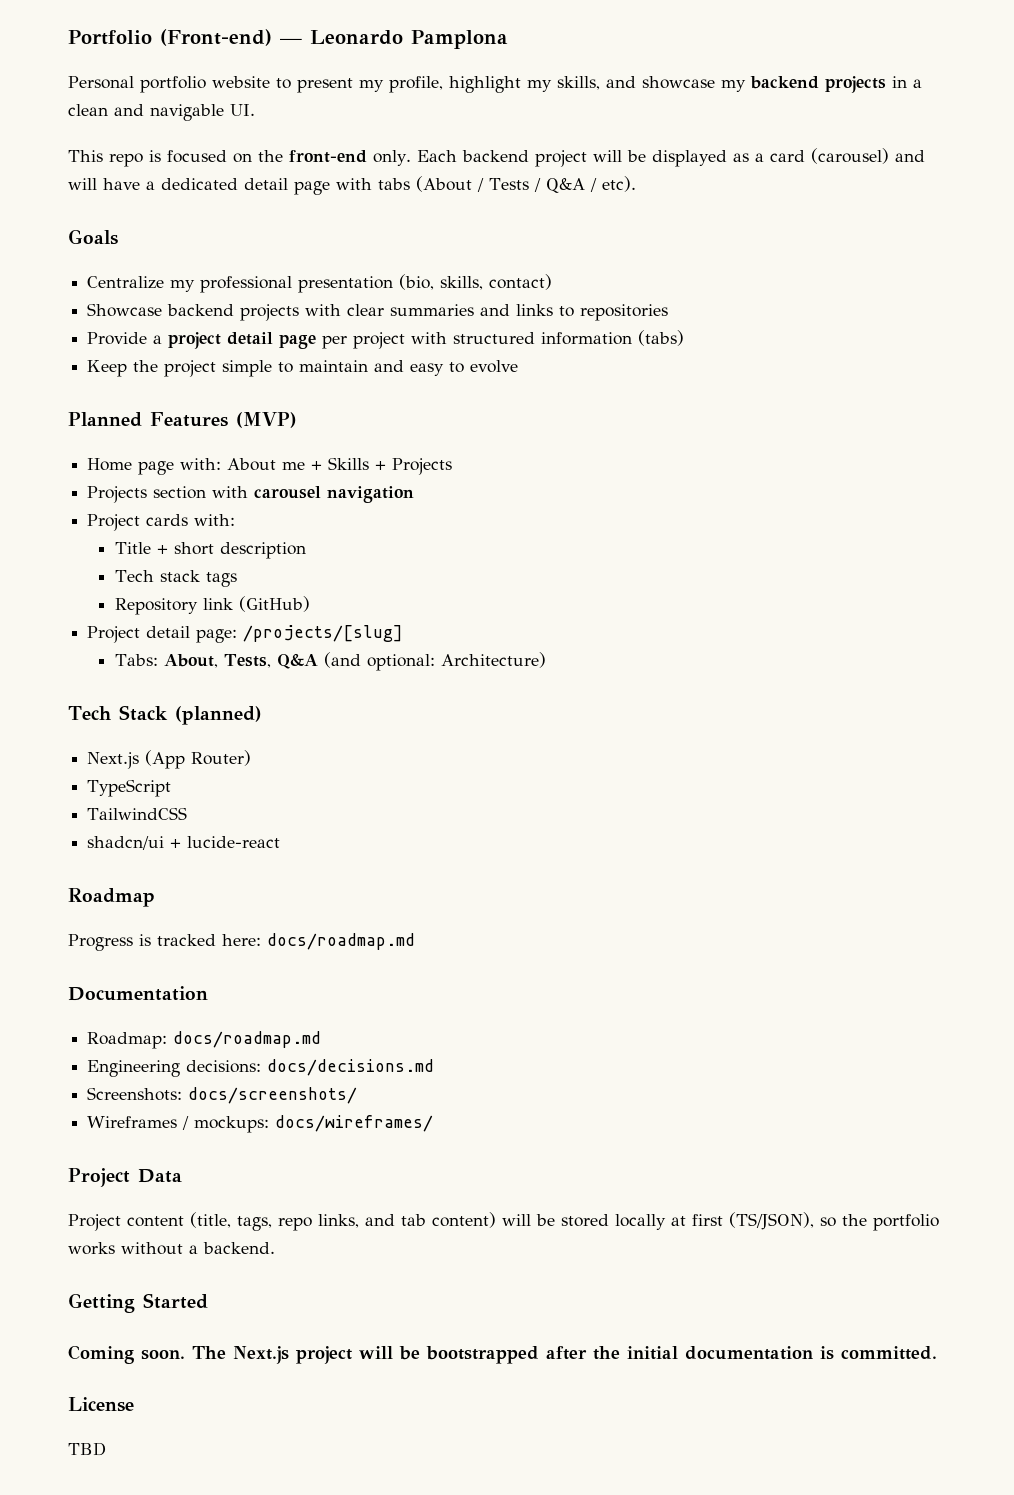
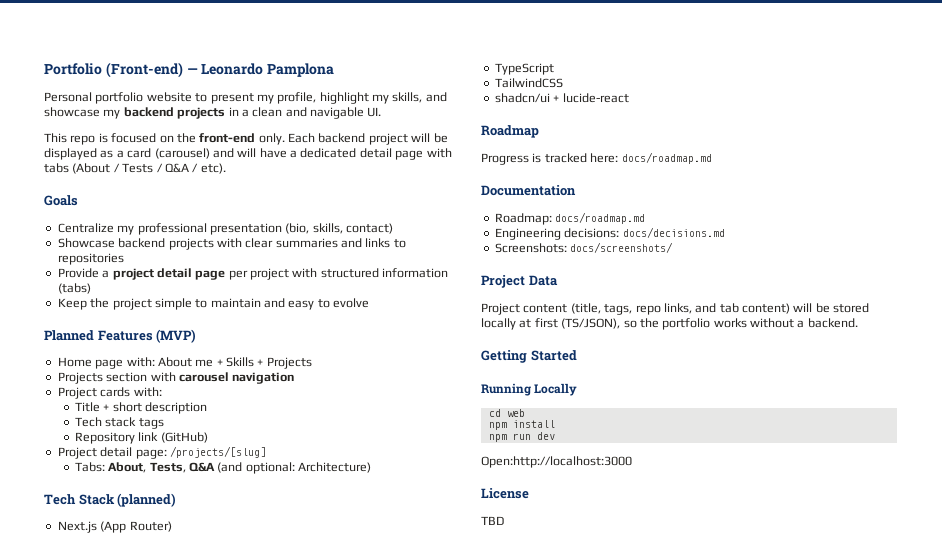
[87,1115,434,1133] // Wireframes / mockups: docs/wireframes/ -> (674, 247) none
[68,1345,937,1364] Coming soon. The Next.js project will be bootstrapped after the initial documentation is committed. -> [481,383,578,396] [488,409,525,417] [488,420,555,430] [488,432,555,442] [481,456,632,468] Running Locally // cd web // npm install // npm run dev // Open:http://localhost:3000

